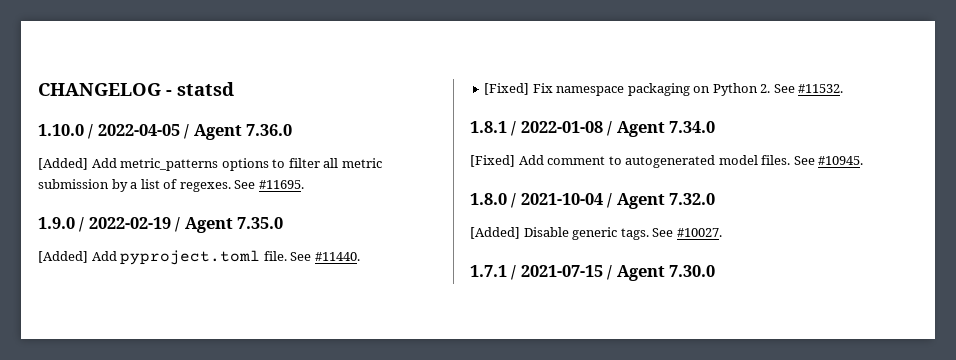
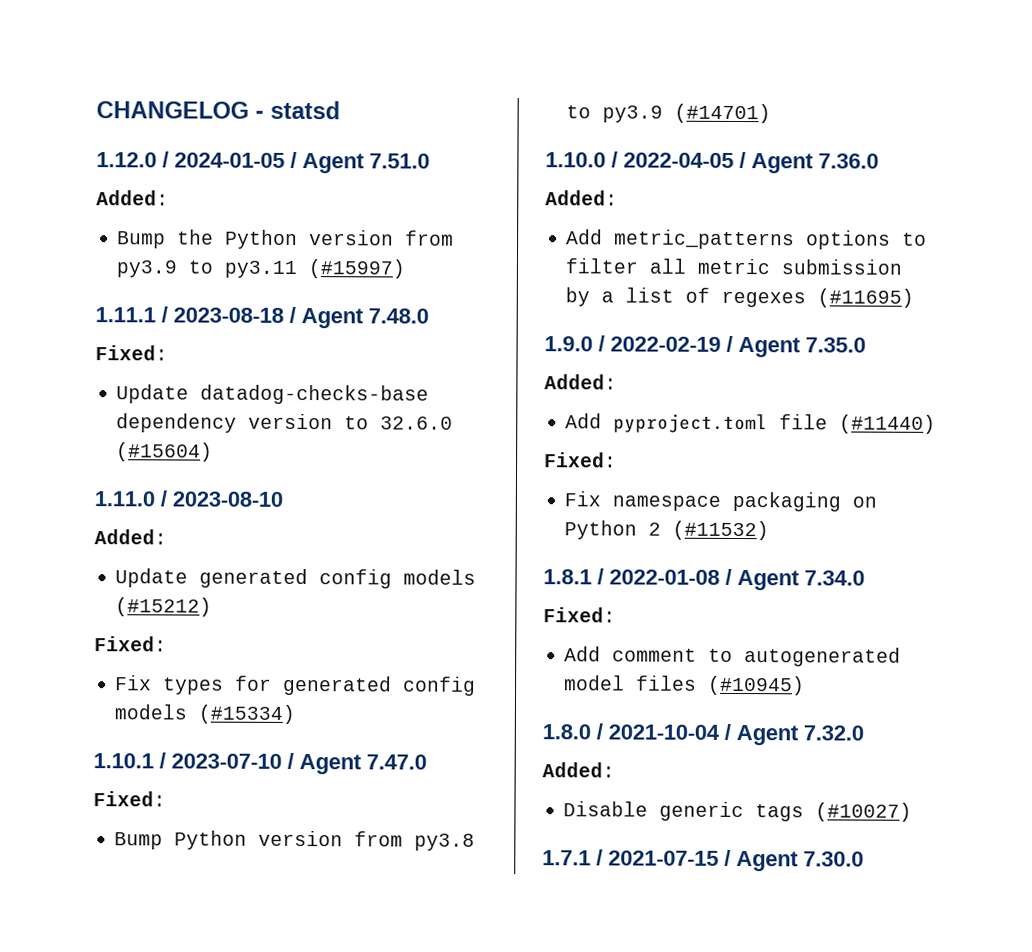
(234, 89) none -> [96,151,430,174] [96,190,169,206] [117,229,455,250] [116,259,406,279] [95,306,429,329] [95,345,168,361] [116,384,430,405] [116,413,454,433] [116,442,214,462] [94,490,283,507] [94,529,167,545] [115,568,477,589] [115,597,213,617] [94,636,167,652] [115,675,477,696] [114,704,296,725] [93,752,427,775] [93,791,166,807] [114,830,476,851] [566,103,772,124] // 1.12.0 / 2024-01-05 / Agent 7.51.0 // Added: // Bump the Python version from py3.9 to py3.11 (#15997) // 1.11.1 / 2023-08-18 / Agent 7.48.0 // Fixed: // Update datadog-checks-base dependency version to 32.6.0 (#15604) // 1.11.0 / 2023-08-10 // Added: // Update generated config models (#15212) // Fixed: // Fix types for generated config models (#15334) // 1.10.1 / 2023-07-10 / Agent 7.47.0 // Fixed: // Bump Python version from py3.8 to py3.9 (#14701)
[38,158,88,170] [Added] -> [545,190,618,206] Added: //
[179,180,304,192] regexes. See #11695. -> [721,288,915,308] regexes (#11695)
[38,251,88,263] [Added] -> [544,374,617,390] Added: //
[263,251,360,261] [484,83,530,95] file. See #11440. // [Fixed] -> [779,414,937,434] [544,452,617,468] file (#11440) // Fixed: //
[760,84,844,93] 2. See #11532. -> [648,520,770,541] 2 (#11532)
[470,155,515,167] [Fixed] -> [543,607,616,623] Fixed: //
[761,155,864,165] files. See #10945. -> [636,675,806,696] files (#10945)
[470,227,520,239] [Added] -> [542,762,615,778] Added: //
[620,228,722,240] tags. See #10027. -> [755,802,913,822] tags (#10027)

